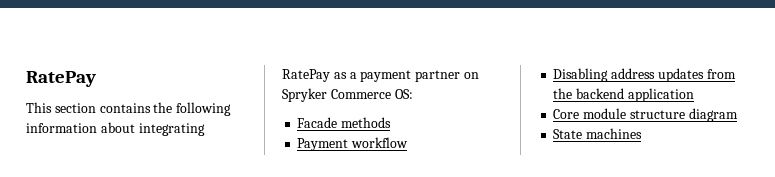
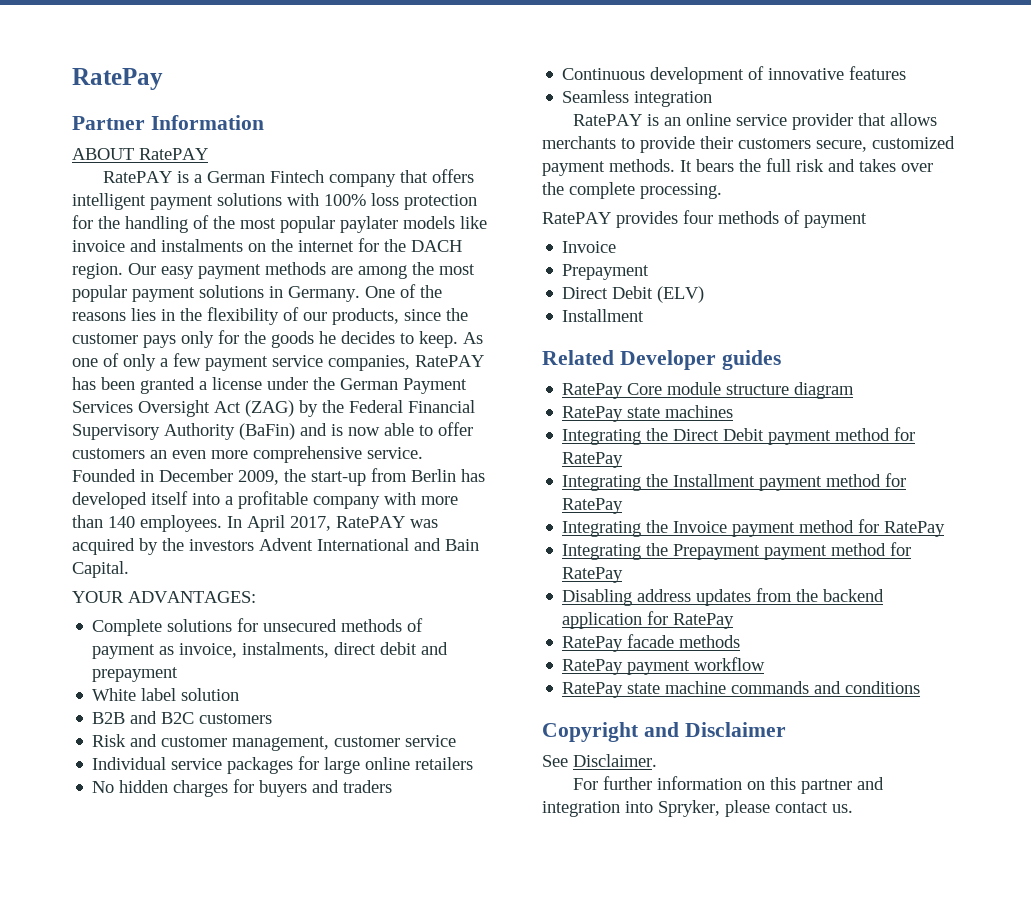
[26,71,96,87] [26,102,232,116] [26,122,205,136] [282,69,479,82] [282,88,413,102] [297,117,392,128] [297,137,409,151] RatePay // This section contains the following information about integrating RatePay as a payment partner on Spryker Commerce OS: // Facade methods // Payment workflow -> [72,68,163,90] [72,115,264,130] [72,148,208,160] [102,169,474,187] [72,193,477,210] [72,215,487,233] [72,238,462,252] [72,262,475,279] [72,284,442,302] [72,307,468,325] [72,330,483,348] [72,353,484,371] [72,377,467,394] [72,400,475,417] [72,422,473,440] [72,446,423,463] [72,468,485,486] [72,491,458,509] [72,515,438,532] [72,538,479,555] [72,561,129,578] [72,591,256,603] [92,618,424,636] [92,642,449,659] [92,667,179,682] [92,688,240,701] [92,711,273,724] [92,734,457,751] [92,756,474,774] [92,779,393,797] [562,66,907,84] [562,90,713,107] [572,113,937,130] [542,136,955,153] [542,158,933,176] [542,182,722,199] [542,210,867,228] [562,241,617,253] [562,264,650,280] [562,286,705,303] [562,309,645,322] [542,350,781,370] [562,382,855,399] [562,405,734,422] [562,427,916,445] [562,452,624,468] [562,473,907,491] [562,498,624,514] [562,519,946,537] [562,542,912,560] [562,567,624,583] RatePay // Partner Information // ABOUT RatePAY // RatePAY is a German Fintech company that offers intelligent payment solutions with 100% loss protection for the handling of the most popular paylater models like invoice and instalments on the internet for the DACH region. Our easy payment methods are among the most popular payment solutions in Germany. One of the reasons lies in the flexibility of our products, since the customer pays only for the goods he decides to keep. As one of only a few payment service companies, RatePAY has been granted a license under the German Payment Services Oversight Act (ZAG) by the Federal Financial Supervisory Authority (BaFin) and is now able to offer customers an even more comprehensive service. Founded in December 2009, the start-up from Berlin has developed itself into a profitable company with more than 140 employees. In April 2017, RatePAY was acquired by the investors Advent International and Bain Capital. // YOUR ADVANTAGES: // Complete solutions for unsecured methods of payment as invoice, instalments, direct debit and prepayment // White label solution // B2B and B2C customers // Risk and customer management, customer service // Individual service packages for large online retailers // No hidden charges for buyers and traders // Continuous development of innovative features // Seamless integration // RatePAY is an online service provider that allows merchants to provide their customers secure, customized payment methods. It bears the full risk and takes over the complete processing. // RatePAY provides four methods of payment // Invoice // Prepayment // Direct Debit (ELV) // Installment // Related Developer guides // RatePay Core module structure diagram // RatePay state machines // Integrating the Direct Debit payment method for RatePay // Integrating the Installment payment method for RatePay // Integrating the Invoice payment method for RatePay // Integrating the Prepayment payment method for RatePay
[553,108,738,122] [553,128,643,139] // Core module structure diagram // State machines -> [647,611,735,629] [562,634,741,652] [562,657,766,675] [562,681,921,698] [542,722,786,742] [542,754,657,767] [572,776,884,794] [542,800,853,817] for RatePay // RatePay facade methods // RatePay payment workflow // RatePay state machine commands and conditions // Copyright and Disclaimer // See Disclaimer. // For further information on this partner and integration into Spryker, please contact us.

